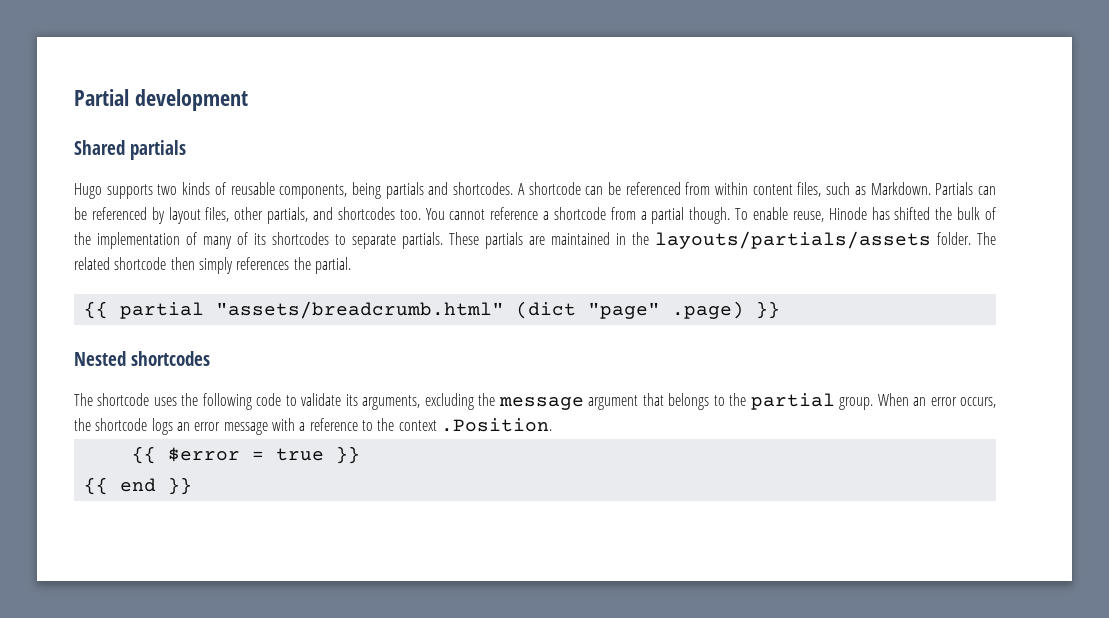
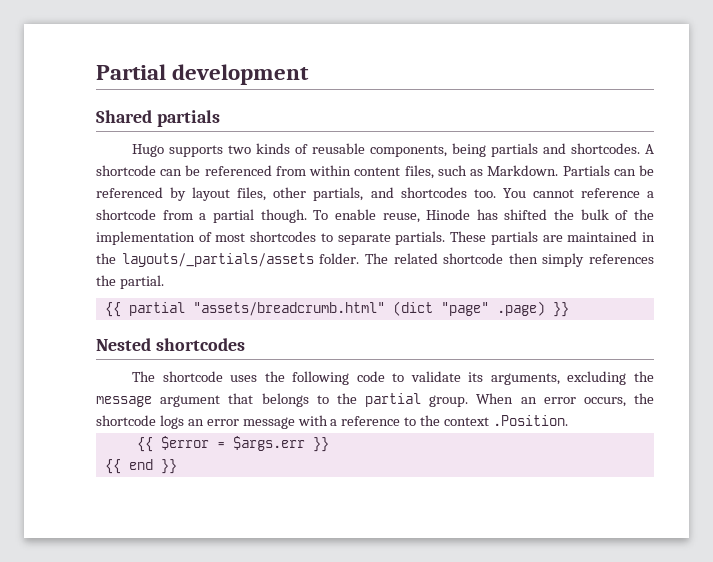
[203,232,266,249] many of its -> [215,233,246,242] most
[655,231,931,249] layouts/partials/assets -> [121,253,314,267] layouts/_partials/assets
[275,448,324,461] true -> [232,436,305,451] $args.err

